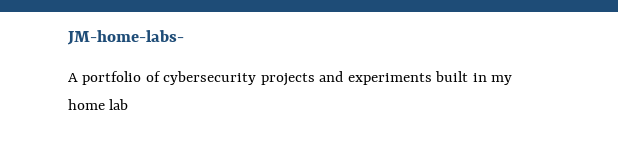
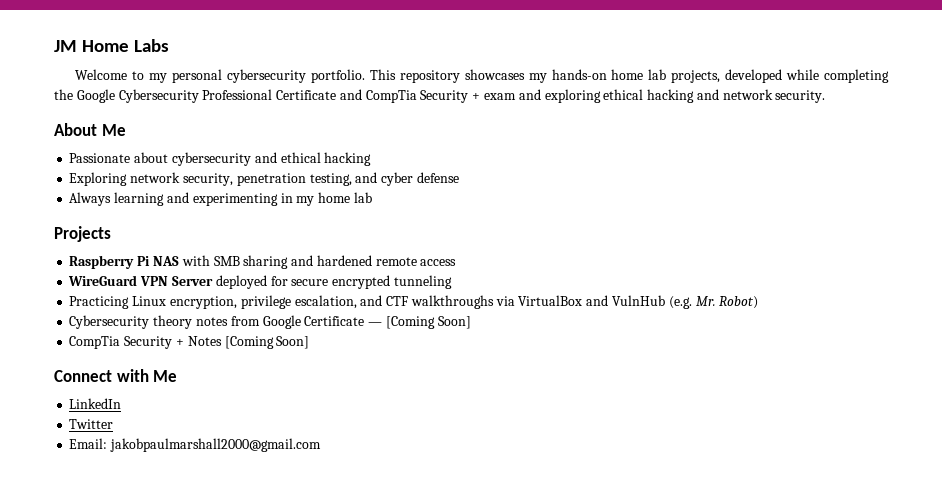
[67,30,184,45] [68,71,513,86] [68,99,129,110] JM-home-labs- // A portfolio of cybersecurity projects and experiments built in my home lab -> [54,39,169,52] [75,69,890,83] [54,89,826,103] [54,123,126,136] [69,152,372,166] [69,172,459,186] [69,192,372,206] [54,226,111,242] [69,255,457,269] [68,275,452,289] [69,295,759,309] [69,315,471,329] [69,336,310,349] [54,369,178,382] [69,398,122,409] [69,419,114,429] [69,438,322,452] JM Home Labs // Welcome to my personal cybersecurity portfolio. This repository showcases my hands-on home lab projects, developed while completing the Google Cybersecurity Professional Certificate and CompTia Security + exam and exploring ethical hacking and network security. // About Me // Passionate about cybersecurity and ethical hacking // Exploring network security, penetration testing, and cyber defense // Always learning and experimenting in my home lab // Projects // Raspberry Pi NAS with SMB sharing and hardened remote access // WireGuard VPN Server deployed for secure encrypted tunneling // Practicing Linux encryption, privilege escalation, and CTF walkthroughs via VirtualBox and VulnHub (e.g. Mr. Robot) // Cybersecurity theory notes from Google Certificate — [Coming Soon] // CompTia Security + Notes [Coming Soon] // Connect with Me // LinkedIn // Twitter // Email: jakobpaulmarshall2000@gmail.com

